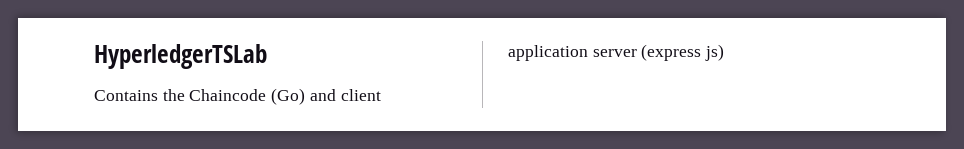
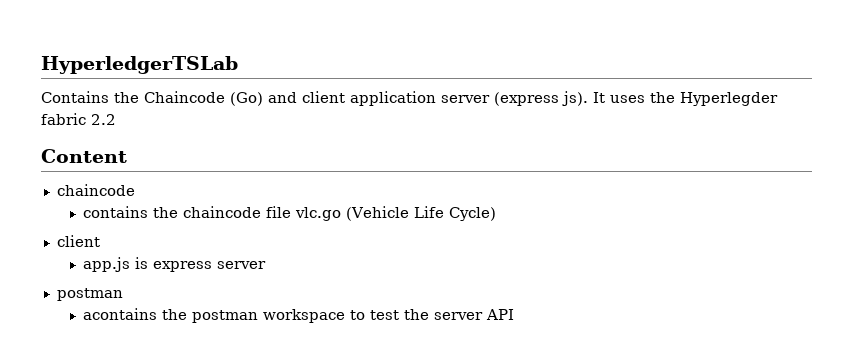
[705,44,725,61] js) -> [562,91,778,106] [41,113,116,125] [41,149,127,163] [56,184,135,196] [82,206,496,221] [56,235,100,247] [82,257,266,272] [56,288,123,301] [82,308,514,323] js). It uses the Hyperlegder fabric 2.2 // Content // chaincode // contains the chaincode file vlc.go (Vehicle Life Cycle) // client // app.js is express server // postman // acontains the postman workspace to test the server API

